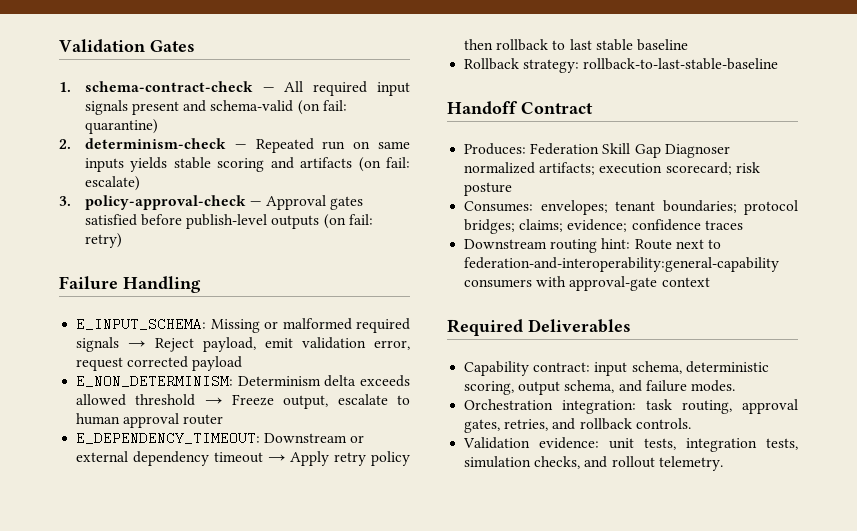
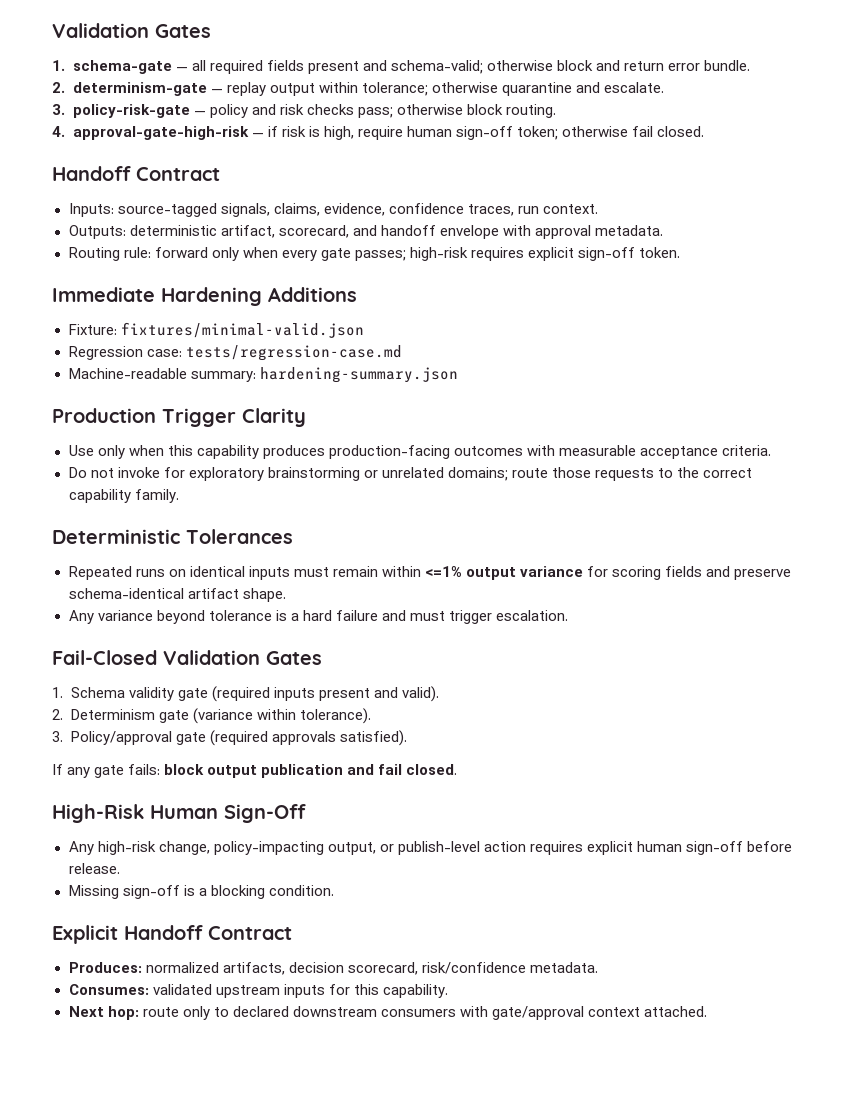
[59,39,195,52] [59,81,410,96] [84,100,347,115] [84,119,158,134] [59,138,410,153] [84,157,410,172] [84,176,140,191] [59,195,364,210] [84,214,373,229] [84,233,122,248] [59,276,201,293] [76,317,410,333] [76,337,410,352] [76,356,243,371] [76,374,410,388] [76,394,410,409] [76,413,224,428] [76,431,365,445] [76,451,410,466] [464,39,688,51] [464,58,779,73] [447,101,593,114] [464,143,730,158] [464,162,760,175] [464,182,513,196] [464,200,798,215] [464,219,743,234] [464,238,721,253] [464,257,780,272] Validation Gates // 1. schema-contract-check — All required input signals present and schema-valid (on fail: quarantine) // 2. determinism-check — Repeated run on same inputs yields stable scoring and artifacts (on fail: escalate) // 3. policy-approval-check — Approval gates satisfied before publish-level outputs (on fail: retry) // Failure Handling // E_INPUT_SCHEMA: Missing or malformed required signals → Reject payload, emit validation error, request corrected payload // E_NON_DETERMINISM: Determinism delta exceeds allowed threshold → Freeze output, escalate to human approval router // E_DEPENDENCY_TIMEOUT: Downstream or external dependency timeout → Apply retry policy then rollback to last stable baseline // Rollback strategy: rollback-to-last-stable-baseline // Handoff Contract // Produces: Federation Skill Gap Diagnoser normalized artifacts; execution scorecard; risk posture // Consumes: envelopes; tenant boundaries; protocol bridges; claims; evidence; confidence traces // Downstream routing hint: Route next to federation-and-interoperability:general-capability -> [52,23,211,38] [52,60,751,74] [52,82,664,96] [52,104,556,118] [52,126,705,140] [52,166,220,181] [68,203,598,217] [68,225,663,239] [68,247,681,261] [52,287,357,306] [68,322,364,338] [68,345,402,361] [68,367,458,383] [52,408,306,427] [68,445,772,459] [68,467,753,481] [68,489,179,503] [52,529,293,544] [68,566,792,580] [68,588,286,602] [68,610,569,624] [52,650,322,665] [52,686,439,702] [52,708,371,724] [52,730,407,746] [52,764,458,778] [52,804,306,823] [68,841,793,855] [68,863,120,874] [68,885,334,899] [52,925,292,944] [68,962,598,975] [68,984,448,998] [68,1006,377,1020] Validation Gates // 1. schema-gate — all required fields present and schema-valid; otherwise block and return error bundle. // 2. determinism-gate — replay output within tolerance; otherwise quarantine and escalate. // 3. policy-risk-gate — policy and risk checks pass; otherwise block routing. // 4. approval-gate-high-risk — if risk is high, require human sign-off token; otherwise fail closed. // Handoff Contract // Inputs: source-tagged signals, claims, evidence, confidence traces, run context. // Outputs: deterministic artifact, scorecard, and handoff envelope with approval metadata. // Routing rule: forward only when every gate passes; high-risk requires explicit sign-off token. // Immediate Hardening Additions // Fixture: fixtures/minimal-valid.json // Regression case: tests/regression-case.md // Machine-readable summary: hardening-summary.json // Production Trigger Clarity // Use only when this capability produces production-facing outcomes with measurable acceptance criteria. // Do not invoke for exploratory brainstorming or unrelated domains; route those requests to the correct capability family. // Deterministic Tolerances // Repeated runs on identical inputs must remain within <=1% output variance for scoring fields and preserve schema-identical artifact shape. // Any variance beyond tolerance is a hard failure and must trigger escalation. // Fail-Closed Validation Gates // 1. Schema validity gate (required inputs present and valid). // 2. Determinism gate (variance within tolerance). // 3. Policy/approval gate (required approvals satisfied). // If any gate fails: block output publication and fail closed. // High-Risk Human Sign-Off // Any high-risk change, policy-impacting output, or publish-level action requires explicit human sign-off before release. // Missing sign-off is a blocking condition. // Explicit Handoff Contract // Produces: normalized artifacts, decision scorecard, risk/confidence metadata. // Consumes: validated upstream inputs for this capability. // Next hop: route only to declared downstream
[569,276,658,291] approval-gate -> [491,1006,584,1020] gate/approval
[447,319,631,336] [464,361,769,376] [464,380,735,395] [464,399,798,414] [464,418,691,433] [463,437,798,452] [464,456,723,471] // Required Deliverables // Capability contract: input schema, deterministic scoring, output schema, and failure modes. // Orchestration integration: task routing, approval gates, retries, and rollback controls. // Validation evidence: unit tests, integration tests, simulation checks, and rollout telemetry. -> [644,1006,708,1017] attached.

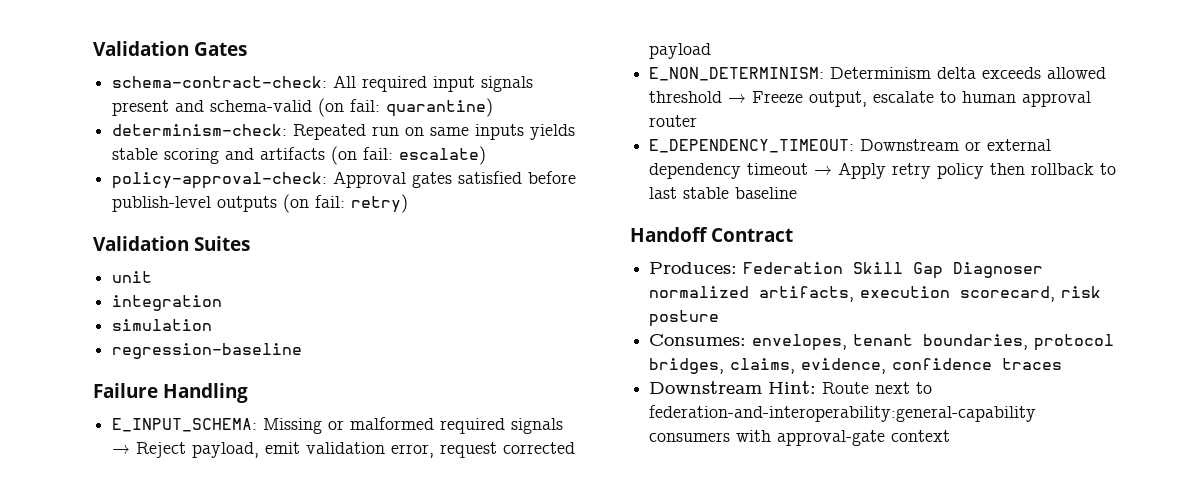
[52,23,211,38] [52,60,751,74] [52,82,664,96] [52,104,556,118] [52,126,705,140] [52,166,220,181] [68,203,598,217] [68,225,663,239] [68,247,681,261] [52,287,357,306] [68,322,364,338] [68,345,402,361] [68,367,458,383] [52,408,306,427] [68,445,772,459] [68,467,753,481] [68,489,179,503] [52,529,293,544] [68,566,792,580] [68,588,286,602] [68,610,569,624] [52,650,322,665] [52,686,439,702] [52,708,371,724] [52,730,407,746] [52,764,458,778] [52,804,306,823] [68,841,793,855] [68,863,120,874] [68,885,334,899] [52,925,292,944] [68,962,598,975] [68,984,448,998] [68,1006,708,1020] Validation Gates // 1. schema-gate — all required fields present and schema-valid; otherwise block and return error bundle. // 2. determinism-gate — replay output within tolerance; otherwise quarantine and escalate. // 3. policy-risk-gate — policy and risk checks pass; otherwise block routing. // 4. approval-gate-high-risk — if risk is high, require human sign-off token; otherwise fail closed. // Handoff Contract // Inputs: source-tagged signals, claims, evidence, confidence traces, run context. // Outputs: deterministic artifact, scorecard, and handoff envelope with approval metadata. // Routing rule: forward only when every gate passes; high-risk requires explicit sign-off token. // Immediate Hardening Additions // Fixture: fixtures/minimal-valid.json // Regression case: tests/regression-case.md // Machine-readable summary: hardening-summary.json // Production Trigger Clarity // Use only when this capability produces production-facing outcomes with measurable acceptance criteria. // Do not invoke for exploratory brainstorming or unrelated domains; route those requests to the correct capability family. // Deterministic Tolerances // Repeated runs on identical inputs must remain within <=1% output variance for scoring fields and preserve schema-identical artifact shape. // Any variance beyond tolerance is a hard failure and must trigger escalation. // Fail-Closed Validation Gates // 1. Schema validity gate (required inputs present and valid). // 2. Determinism gate (variance within tolerance). // 3. Policy/approval gate (required approvals satisfied). // If any gate fails: block output publication and fail closed. // High-Risk Human Sign-Off // Any high-risk change, policy-impacting output, or publish-level action requires explicit human sign-off before release. // Missing sign-off is a blocking condition. // Explicit Handoff Contract // Produces: normalized artifacts, decision scorecard, risk/confidence metadata. // Consumes: validated upstream inputs for this capability. // Next hop: route only to declared downstream consumers with gate/approval context attached. -> [93,41,248,56] [112,75,534,92] [112,98,494,117] [112,124,576,140] [112,146,487,165] [112,171,577,189] [112,194,409,213] [93,236,251,251] [112,271,153,283] [112,295,223,311] [112,319,213,331] [112,343,303,359] [93,383,249,403] [112,417,564,434] [112,442,576,458] [649,43,712,59] [649,67,1107,81] [649,91,1092,107] [649,115,698,127] [649,139,1052,153] [649,162,1117,179] [649,187,798,199] [630,227,794,242] [649,262,1044,279] [649,286,1102,302] [649,310,720,327] [649,334,1115,351] [649,358,1063,374] [649,381,933,394] [649,405,1037,422] [649,430,951,446] Validation Gates // schema-contract-check: All required input signals present and schema-valid (on fail: quarantine) // determinism-check: Repeated run on same inputs yields stable scoring and artifacts (on fail: escalate) // policy-approval-check: Approval gates satisfied before publish-level outputs (on fail: retry) // Validation Suites // unit // integration // simulation // regression-baseline // Failure Handling // E_INPUT_SCHEMA: Missing or malformed required signals → Reject payload, emit validation error, request corrected payload // E_NON_DETERMINISM: Determinism delta exceeds allowed threshold → Freeze output, escalate to human approval router // E_DEPENDENCY_TIMEOUT: Downstream or external dependency timeout → Apply retry policy then rollback to last stable baseline // Handoff Contract // Produces: Federation Skill Gap Diagnoser normalized artifacts, execution scorecard, risk posture // Consumes: envelopes, tenant boundaries, protocol bridges, claims, evidence, confidence traces // Downstream Hint: Route next to federation-and-interoperability:general-capability consumers with approval-gate context

